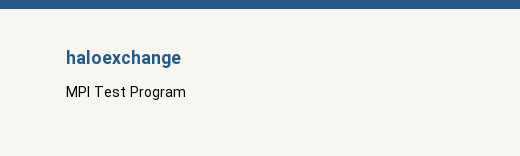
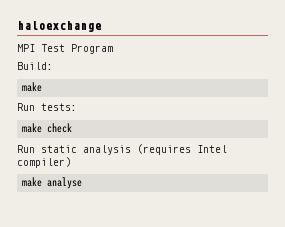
(186, 93) none -> [17,62,53,70] [22,82,43,92] [17,103,77,111] [22,123,73,133] [17,144,227,155] [17,157,71,168] [22,177,83,189] // Build: // make // Run tests: // make check // Run static analysis (requires Intel compiler) // make analyse

